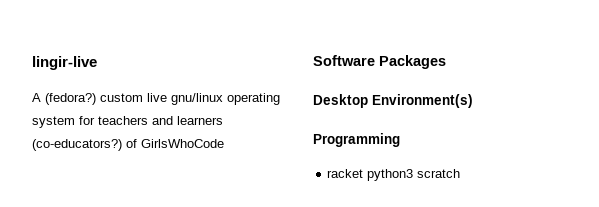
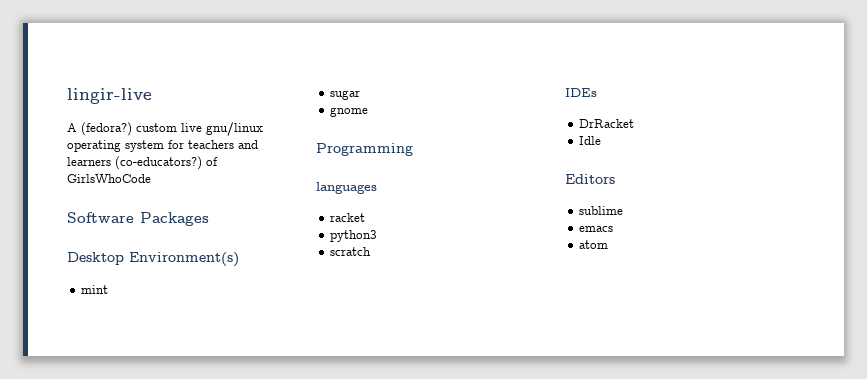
(473, 101) none -> [81,285,109,294] [330,90,361,100] [330,107,369,117] // mint // sugar // gnome
(400, 140) none -> [316,182,377,194] // languages
(364, 173) none -> (366, 217) //
(414, 175) none -> (378, 236) //
(461, 173) none -> [565,88,597,97] [579,119,635,128] [579,136,602,145] [565,174,615,184] [579,206,624,215] [579,226,614,232] [579,240,609,249] // IDEs // DrRacket // Idle // Editors // sublime // emacs // atom

